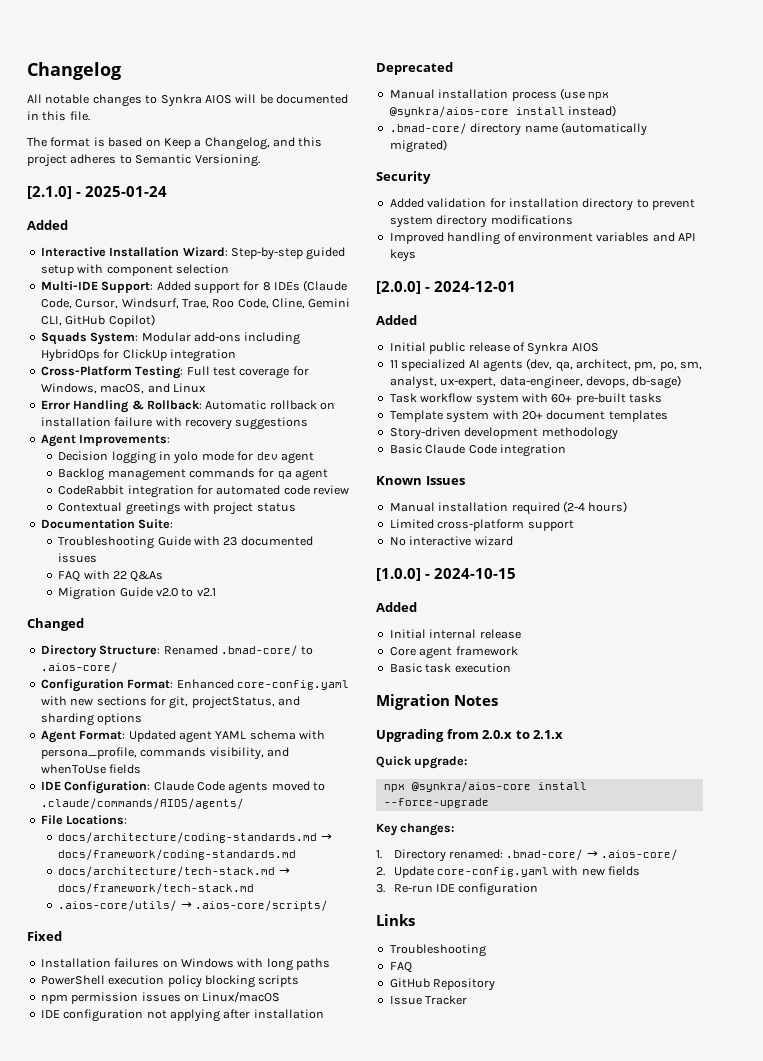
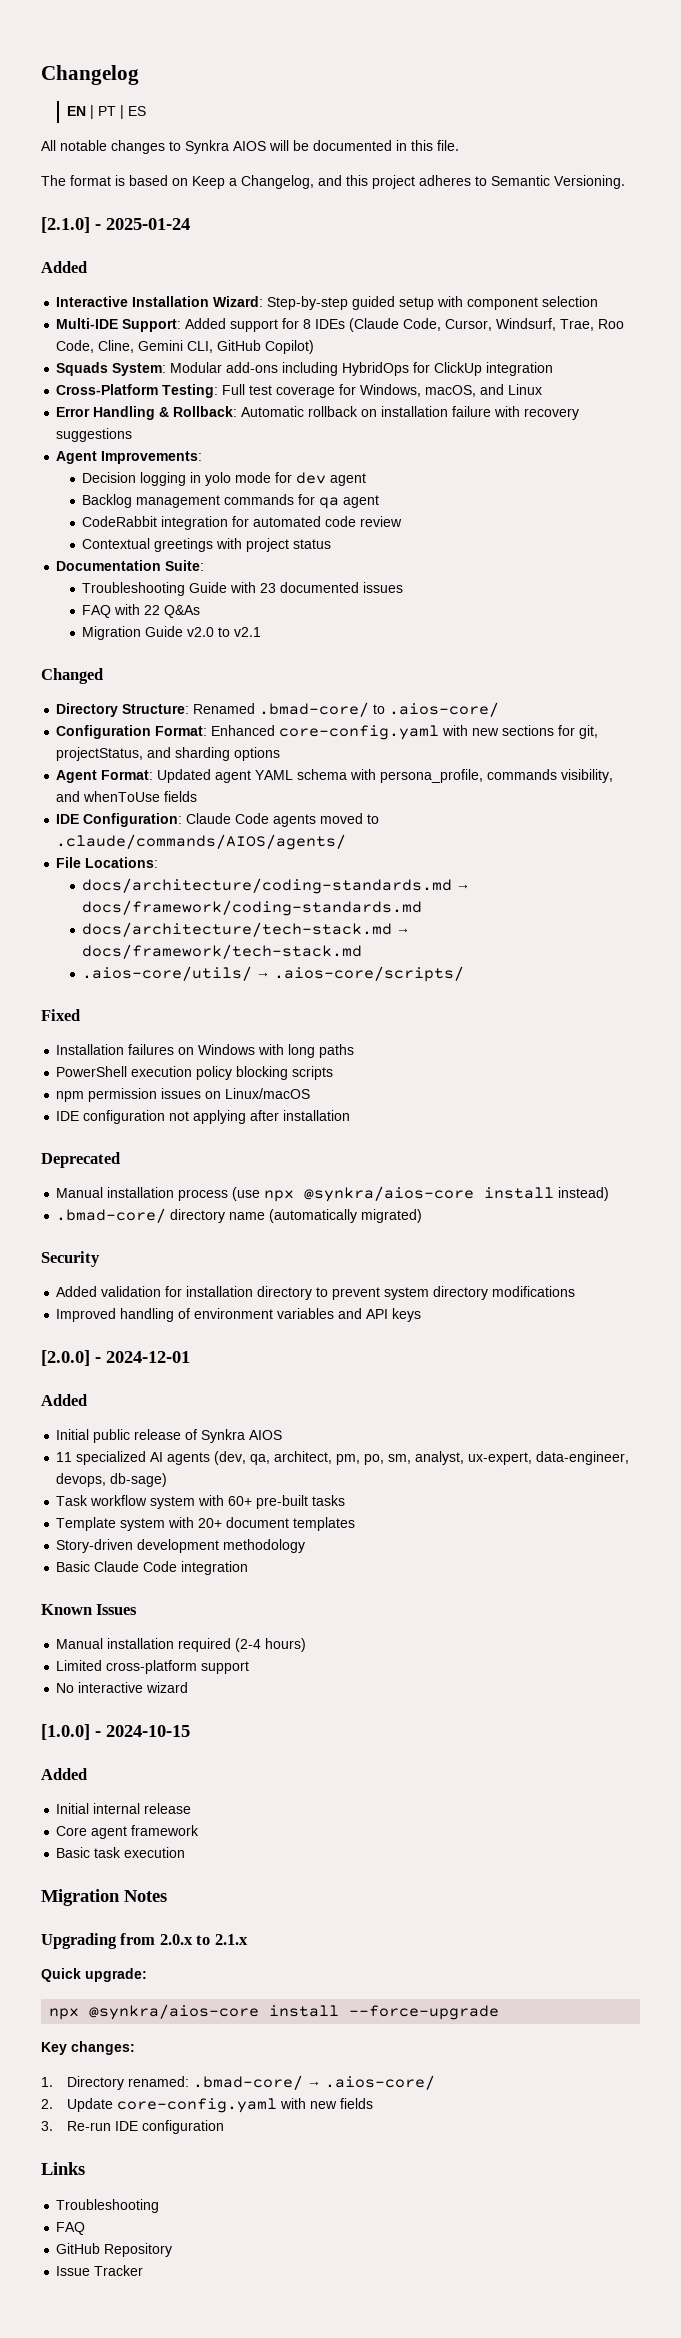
(121, 71) none -> [67,105,147,119] // EN | PT | ES

